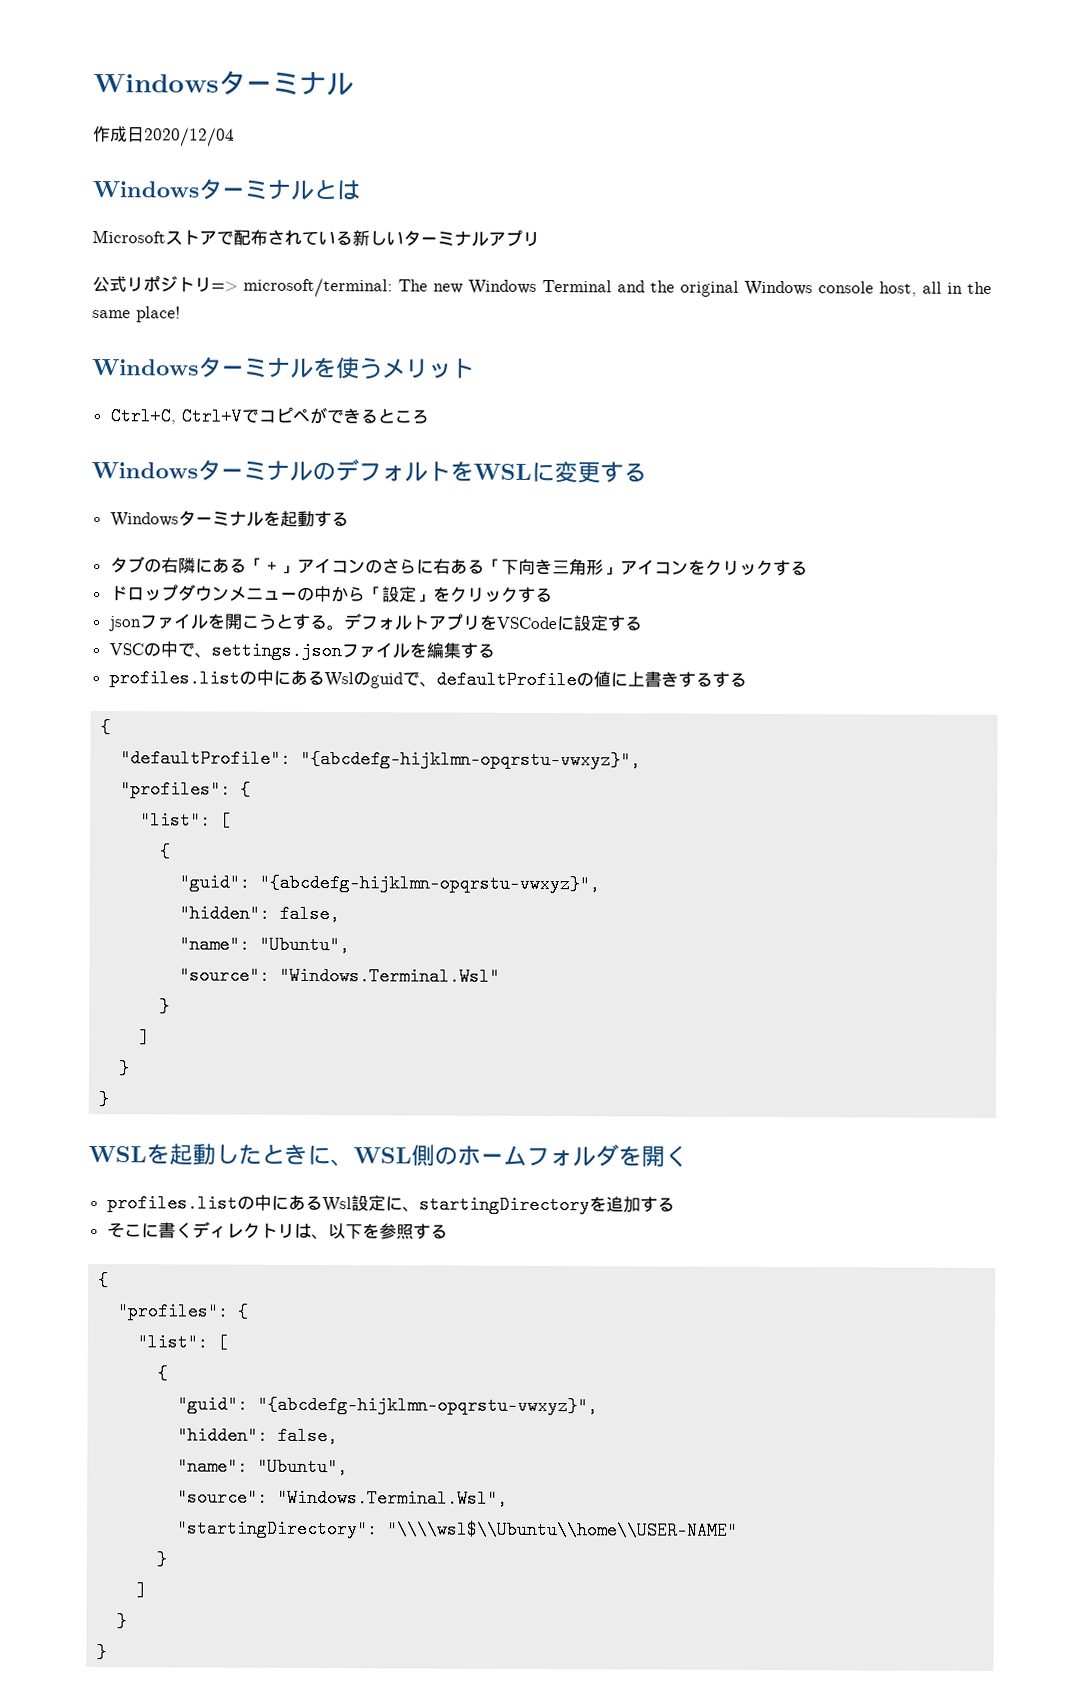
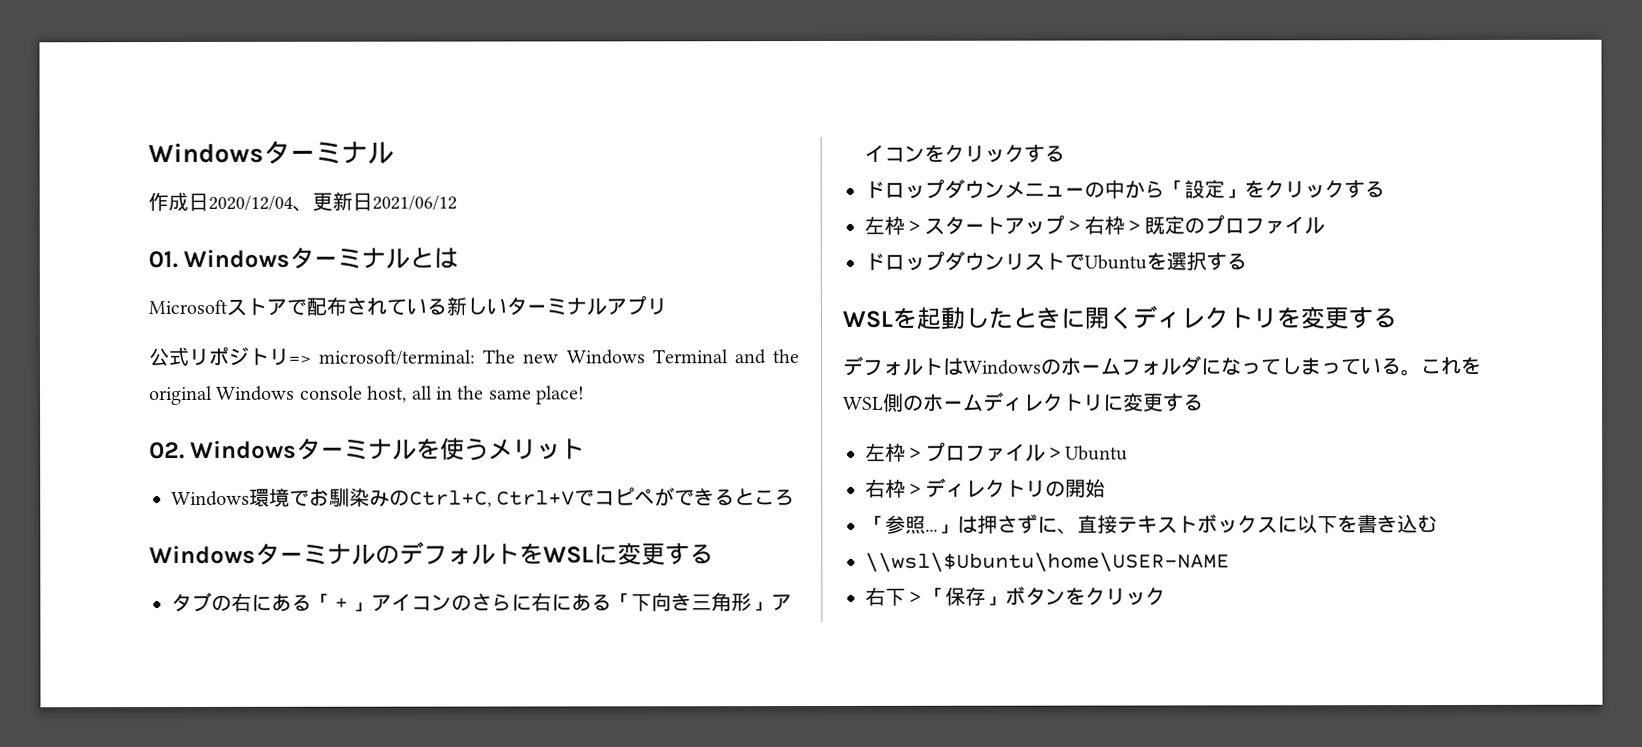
(235, 137) // -> [292,191,457,212] [148,251,178,269] 、更新日2021/06/12 // 01.
(181, 314) none -> [149,442,185,460] 02.
(475, 368) none -> [171,487,410,507] Windows環境でお馴染みの
[109,510,349,528] // Windowsターミナルを起動する -> (714, 554) none
[177,557,196,574] 隣 -> (252, 602) none
(451, 566) none -> [551,594,572,612] に
[107,613,643,632] [108,641,495,661] [108,669,747,690] [100,718,112,737] [120,749,642,770] [120,780,252,799] [140,811,232,830] [159,842,172,861] [179,873,601,894] [179,904,341,924] [179,935,351,955] [179,966,501,986] [159,997,171,1016] [139,1028,151,1047] [119,1059,131,1078] [98,1090,110,1109] jsonファイルを開こうとする。デフォルトアプリをVSCodeに設定する // VSCの中で、settings.jsonファイルを編集する // profiles.listの中にあるWslのguidで、defaultProfileの値に上書きするする // { // "defaultProfile": "{abcdefg-hijklmn-opqrstu-vwxyz}", // "profiles": { // "list": [ // { // "guid": "{abcdefg-hijklmn-opqrstu-vwxyz}", // "hidden": false, // "name": "Ubuntu", // "source": "Windows.Terminal.Wsl" // } // ] // } // } -> [864,214,1325,235] [864,250,1247,271] 左枠＞スタートアップ＞右枠＞既定のプロファイル // ドロップダウンリストでUbuntuを選択する
[330,1144,688,1168] [106,1194,675,1215] [106,1221,448,1240] [98,1271,110,1290] [117,1302,250,1321] [137,1333,229,1352] [157,1364,169,1383] [177,1395,599,1416] [177,1426,339,1446] [177,1457,349,1477] [177,1488,509,1508] [176,1519,739,1540] [156,1550,168,1569] [136,1581,148,1600] [116,1612,128,1631] [96,1643,108,1662] 、WSL側のホームフォルダを開く // profiles.listの中にあるWsl設定に、startingDirectoryを追加する // そこに書くディレクトリは、以下を参照する // { // "profiles": { // "list": [ // { // "guid": "{abcdefg-hijklmn-opqrstu-vwxyz}", // "hidden": false, // "name": "Ubuntu", // "source": "Windows.Terminal.Wsl", // "startingDirectory": "\\\\wsl$\\Ubuntu\\home\\USER-NAME" // } // ] // } // } -> [1084,305,1397,330] [842,355,1482,377] [843,391,1204,412] [865,441,1128,462] [865,477,1106,498] [865,513,1438,535] [865,552,1230,572] [865,585,1166,606] 開くディレクトリを変更する // デフォルトはWindowsのホームフォルダになってしまっている。これをWSL側のホームディレクトリに変更する // 左枠＞プロファイル＞Ubuntu // 右枠＞ディレクトリの開始 // 「参照...」は押さずに、直接テキストボックスに以下を書き込む // \\wsl\$Ubuntu\home\USER-NAME // 右下＞「保存」ボタンをクリック

